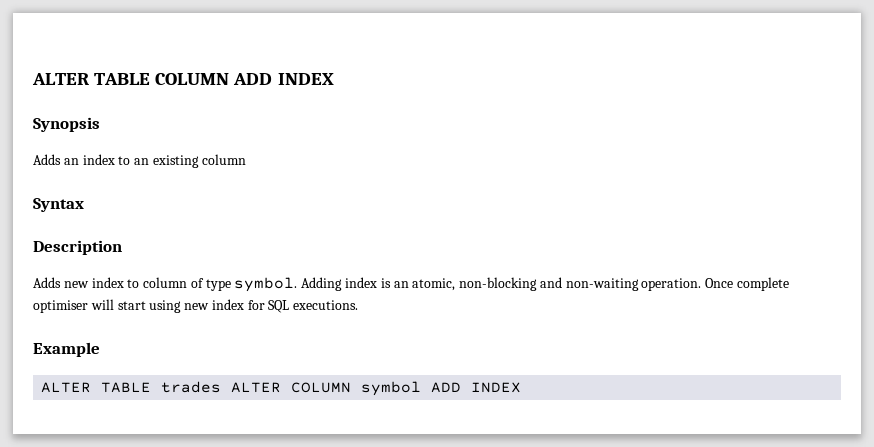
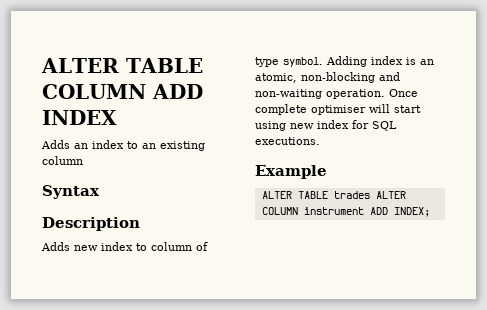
[33,117,100,132] // Synopsis -> (117, 117) none
[361,381,522,396] symbol ADD INDEX -> [303,207,430,217] instrument ADD INDEX;

